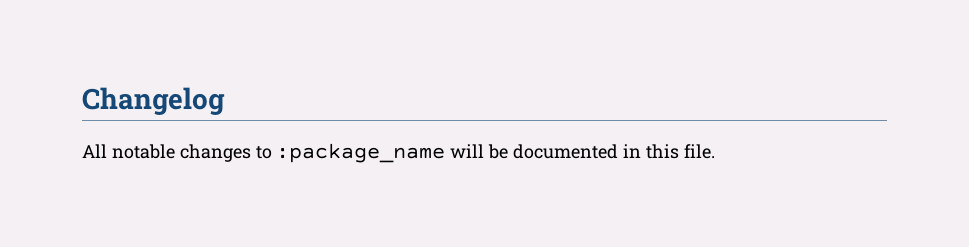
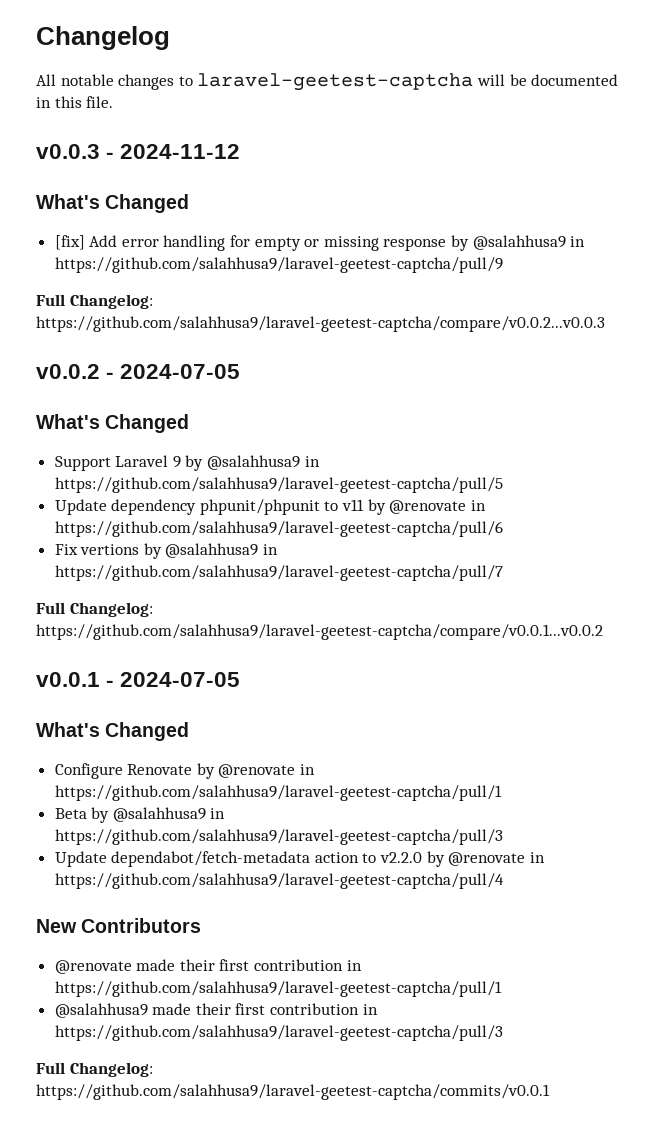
[276,143,446,163] :package_name -> [197,73,474,91] laravel-geetest-captcha
(715, 151) none -> [36,144,241,159] [36,194,190,213] [54,235,586,251] [54,257,503,273] [36,294,153,309] [36,316,605,332] [36,364,241,379] [36,414,190,433] [54,455,320,471] [54,477,503,493] [54,499,486,515] [54,521,503,537] [54,543,279,559] [54,565,503,581] [36,602,153,617] [36,624,603,640] [36,672,241,687] [36,722,190,741] [54,763,316,779] [54,785,502,801] [54,807,226,823] [54,829,503,845] [54,851,545,867] [54,873,504,889] [36,918,202,933] [54,959,362,974] [54,981,502,997] [54,1003,378,1018] [54,1025,503,1041] [36,1062,153,1077] [36,1084,550,1100] // v0.0.3 - 2024-11-12 // What's Changed // [fix] Add error handling for empty or missing response by @salahhusa9 in https://github.com/salahhusa9/laravel-geetest-captcha/pull/9 // Full Changelog: https://github.com/salahhusa9/laravel-geetest-captcha/compare/v0.0.2...v0.0.3 // v0.0.2 - 2024-07-05 // What's Changed // Support Laravel 9 by @salahhusa9 in https://github.com/salahhusa9/laravel-geetest-captcha/pull/5 // Update dependency phpunit/phpunit to v11 by @renovate in https://github.com/salahhusa9/laravel-geetest-captcha/pull/6 // Fix vertions by @salahhusa9 in https://github.com/salahhusa9/laravel-geetest-captcha/pull/7 // Full Changelog: https://github.com/salahhusa9/laravel-geetest-captcha/compare/v0.0.1...v0.0.2 // v0.0.1 - 2024-07-05 // What's Changed // Configure Renovate by @renovate in https://github.com/salahhusa9/laravel-geetest-captcha/pull/1 // Beta by @salahhusa9 in https://github.com/salahhusa9/laravel-geetest-captcha/pull/3 // Update dependabot/fetch-metadata action to v2.2.0 by @renovate in https://github.com/salahhusa9/laravel-geetest-captcha/pull/4 // New Contributors // @renovate made their first contribution in https://github.com/salahhusa9/laravel-geetest-captcha/pull/1 // @salahhusa9 made their first contribution in https://github.com/salahhusa9/laravel-geetest-captcha/pull/3 // Full Changelog: https://github.com/salahhusa9/laravel-geetest-captcha/commits/v0.0.1

